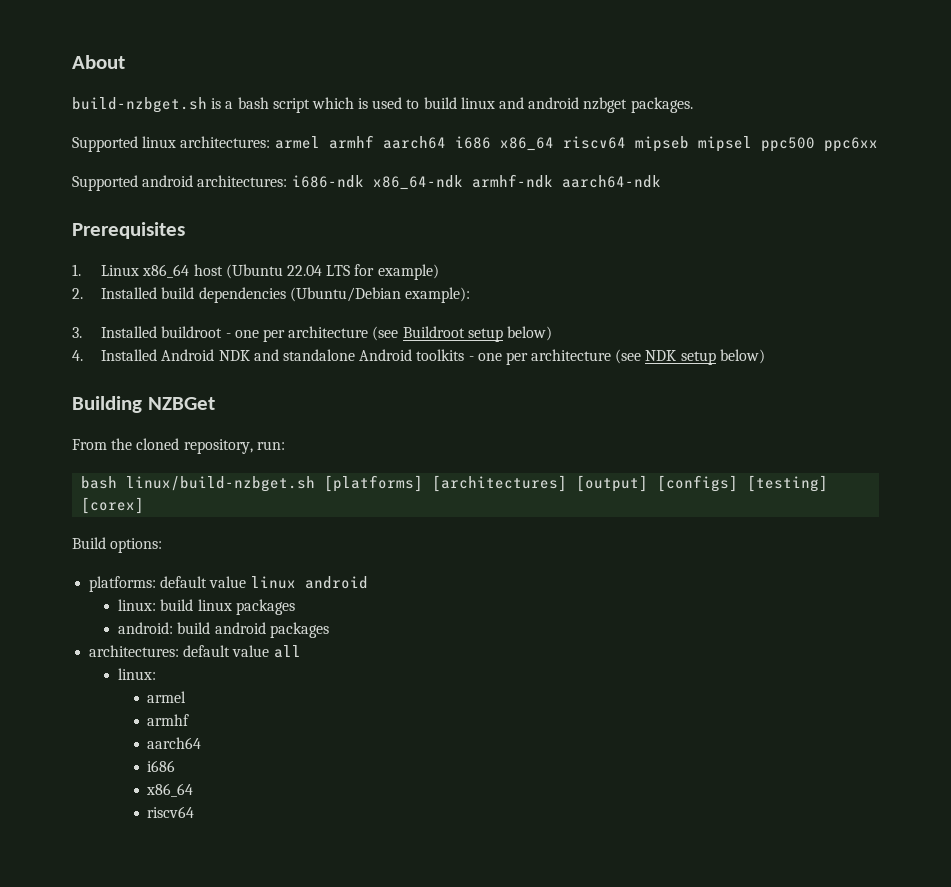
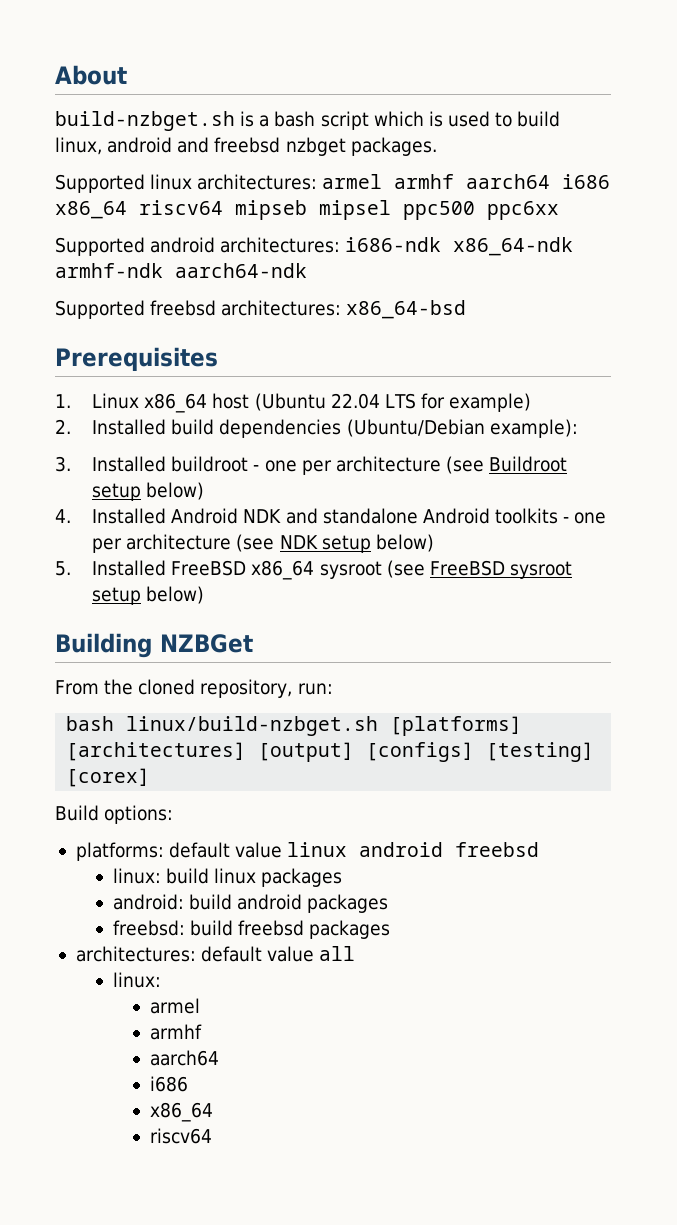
[460,97,580,109] linux and android -> [55,137,281,155] linux, android and freebsd
(661, 181) none -> [55,300,467,319] // Supported freebsd architectures: x86_64-bsd
(765, 356) none -> [55,560,572,580] [92,586,205,605] // 5. Installed FreeBSD x86_64 sysroot (see FreeBSD sysroot setup below)
(368, 582) none -> [455,842,540,857] freebsd
(329, 630) none -> [113,920,391,939] // freebsd: build freebsd packages

